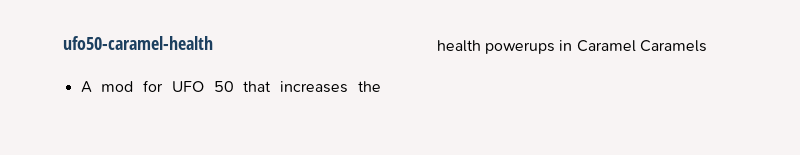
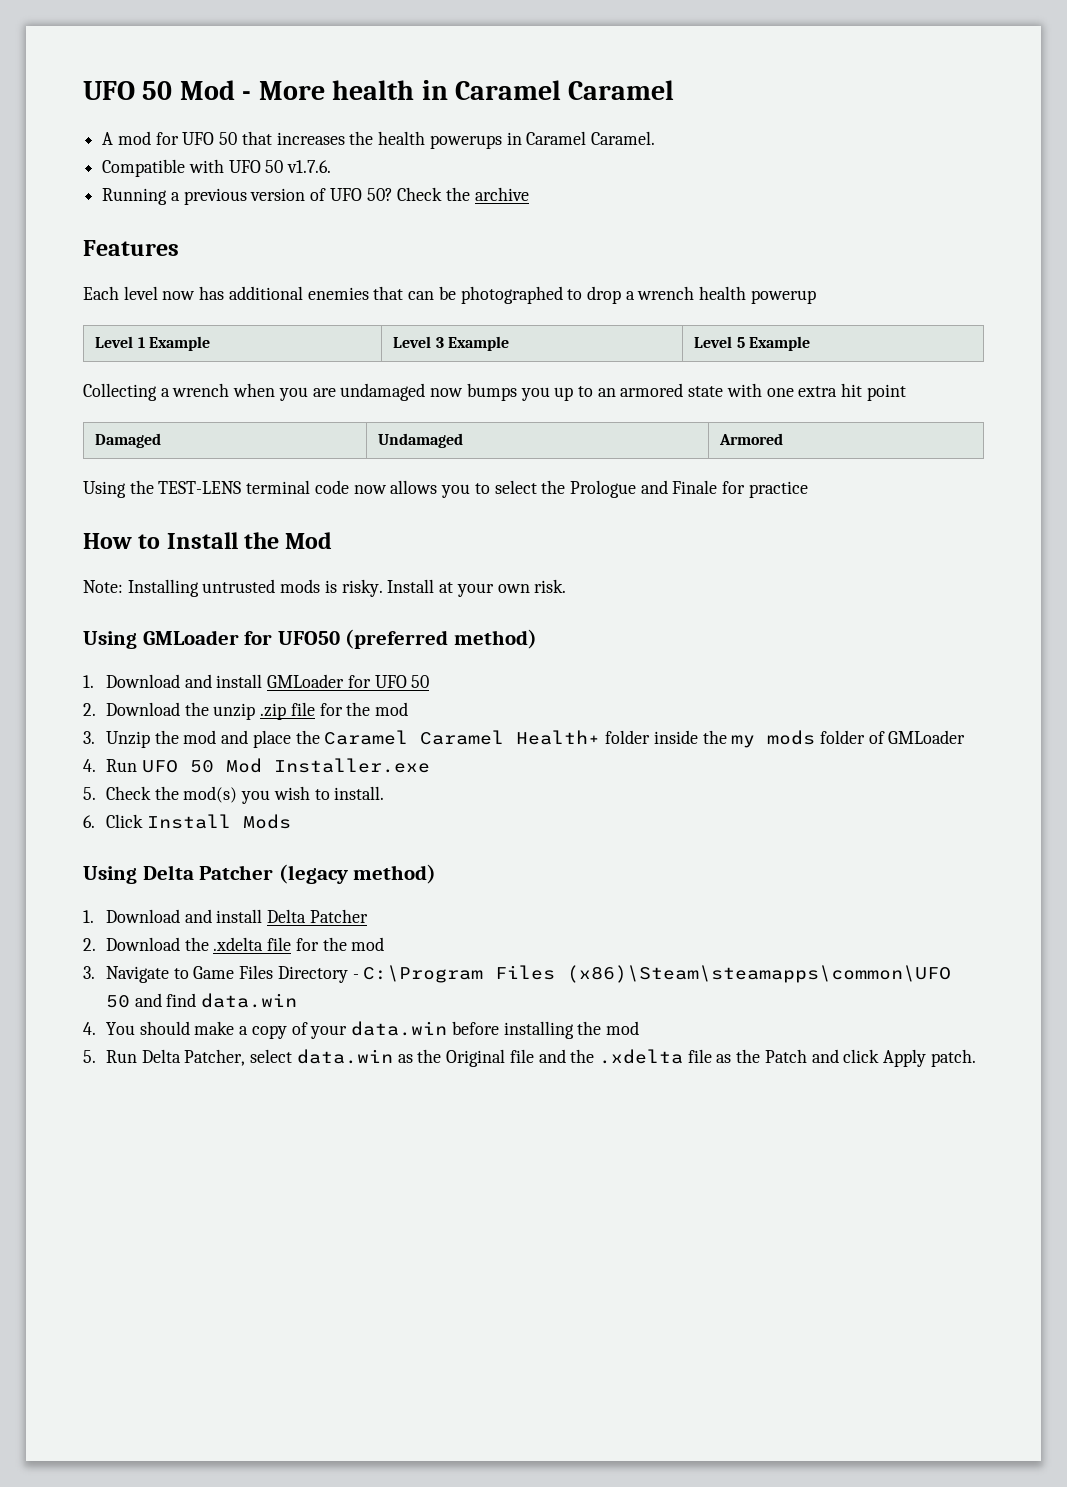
[63,36,213,50] ufo50-caramel-health -> [83,80,675,100] UFO 50 Mod - More health in Caramel Caramel
[639,40,707,52] Caramels -> [590,131,655,145] [102,159,332,177] [102,187,529,205] [83,240,179,256] [83,286,816,304] [95,336,210,351] [393,336,509,351] [694,336,810,351] [83,383,906,401] [95,433,162,448] [378,433,464,448] [719,433,784,445] [83,480,808,498] [83,532,333,549] [83,579,567,597] [83,629,537,649] [83,674,430,688] [83,702,409,720] [83,730,966,748] [83,758,430,773] [83,786,385,804] [83,814,291,829] [83,864,437,884] [83,909,368,923] [83,937,385,951] [83,965,952,983] [106,993,298,1008] [83,1021,639,1039] [83,1049,976,1067] Caramel. // Compatible with UFO 50 v1.7.6. // Running a previous version of UFO 50? Check the archive // Features // Each level now has additional enemies that can be photographed to drop a wrench health powerup // Level 1 Example | Level 3 Example | Level 5 Example // Collecting a wrench when you are undamaged now bumps you up to an armored state with one extra hit point // Damaged | Undamaged | Armored // Using the TEST-LENS terminal code now allows you to select the Prologue and Finale for practice // How to Install the Mod // Note: Installing untrusted mods is risky. Install at your own risk. // Using GMLoader for UFO50 (preferred method) // 1. Download and install GMLoader for UFO 50 // 2. Download the unzip .zip file for the mod // 3. Unzip the mod and place the Caramel Caramel Health+ folder inside the my mods folder of GMLoader // 4. Run UFO 50 Mod Installer.exe // 5. Check the mod(s) you wish to install. // 6. Click Install Mods // Using Delta Patcher (legacy method) // 1. Download and install Delta Patcher // 2. Download the .xdelta file for the mod // 3. Navigate to Game Files Directory - C:\Program Files (x86)\Steam\steamapps\common\UFO 50 and find data.win // 4. You should make a copy of your data.win before installing the mod // 5. Run Delta Patcher, select data.win as the Original file and the .xdelta file as the Patch and click Apply patch.

